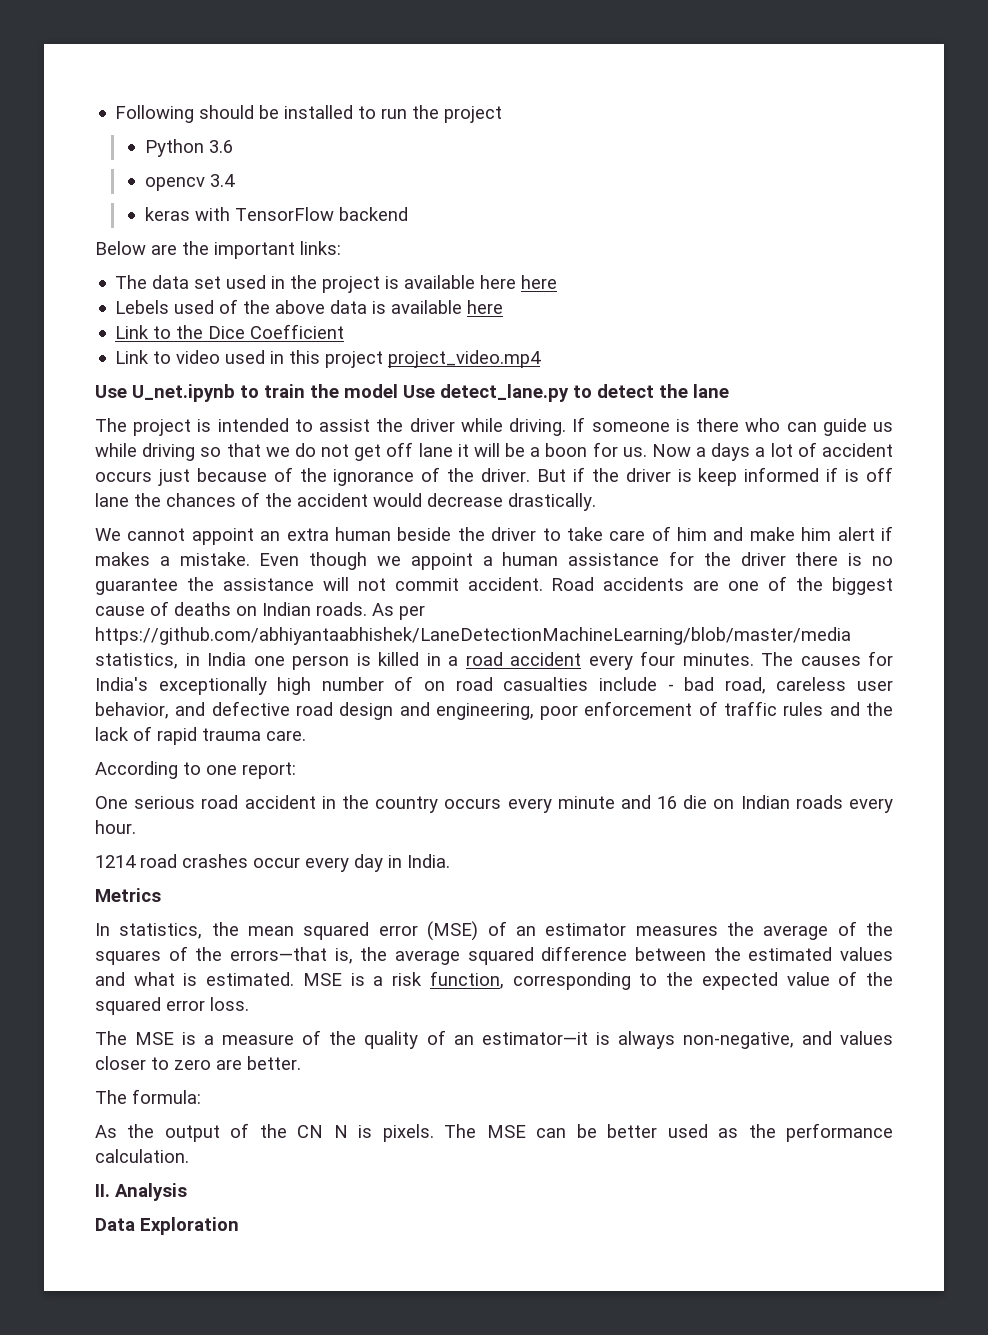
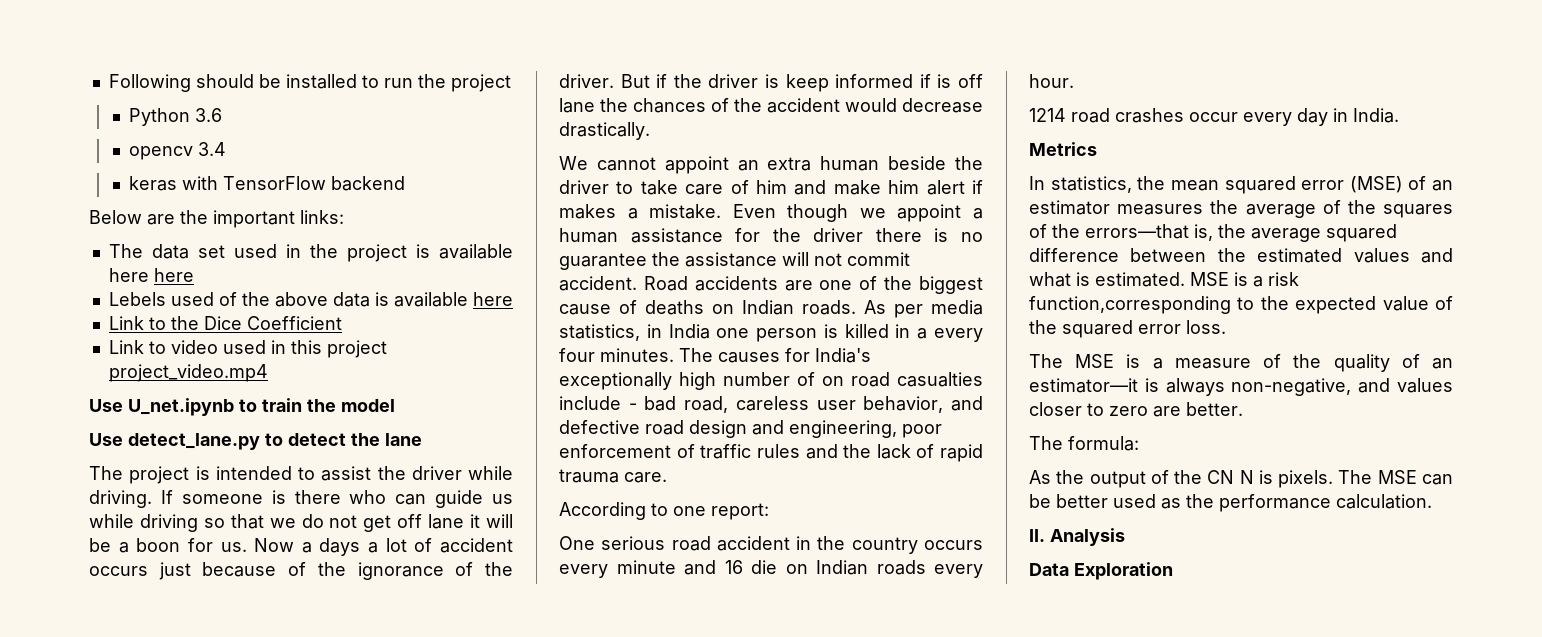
(398, 391) none -> (395, 405) //
[95,627,851,645] https://github.com/abhiyantaabhishek/LaneDetectionMachineLearning/blob/master/media -> [931,300,983,315] media
[465,652,581,666] road accident -> (928, 333) none
[429,971,631,990] function, corresponding -> [1029,296,1231,314] function,corresponding

